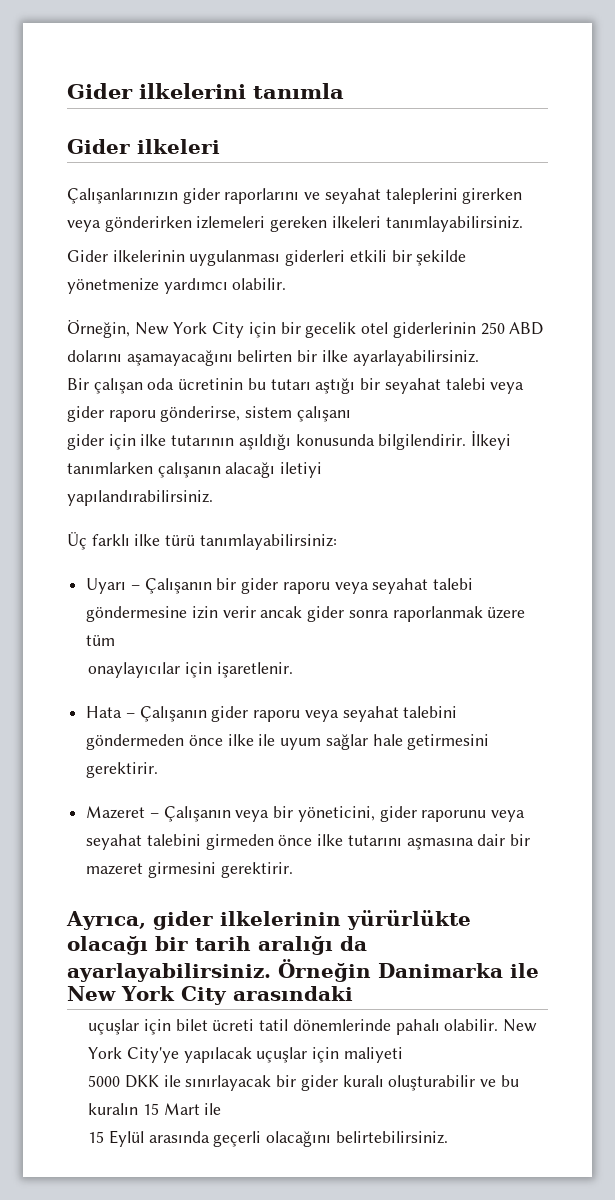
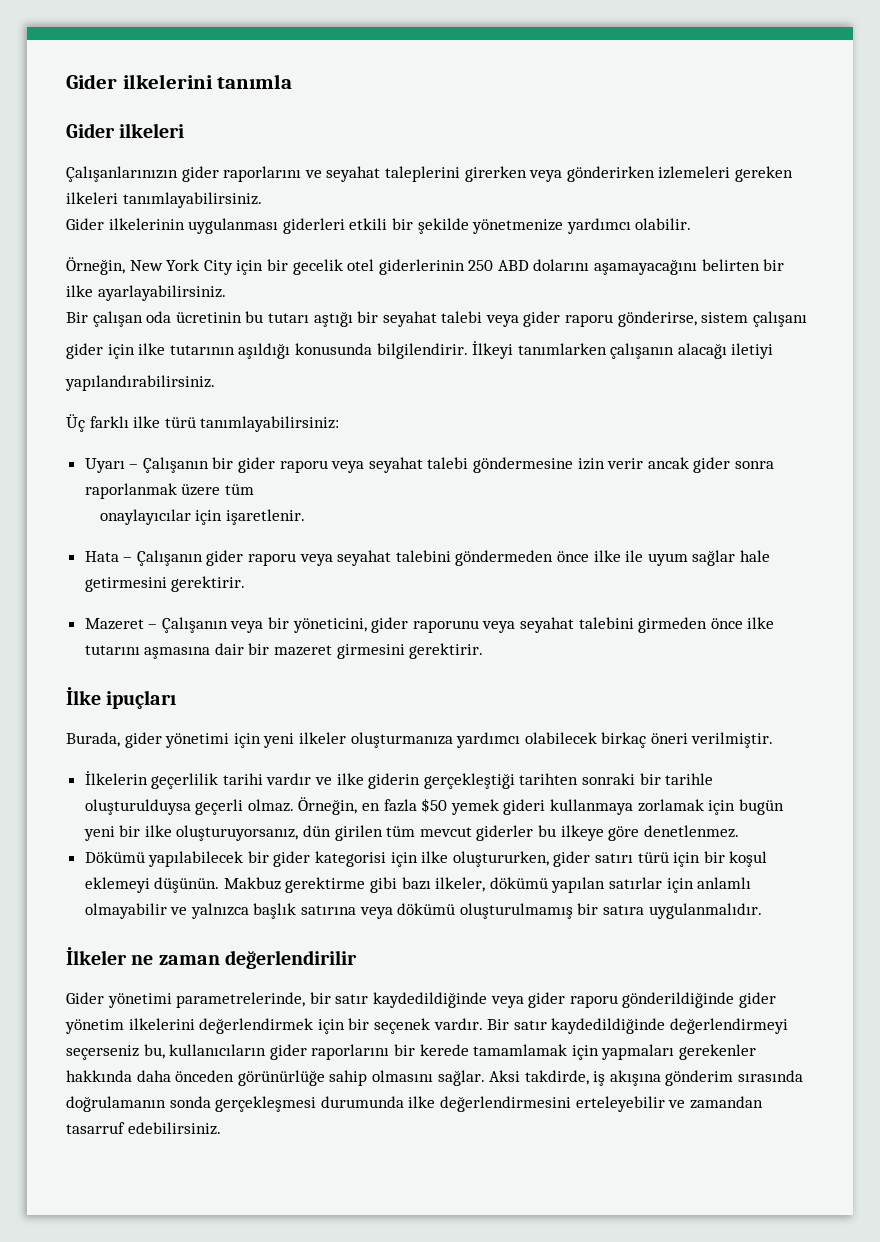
[66,910,471,930] [67,936,367,955] [67,959,539,982] [67,986,353,1005] [88,1019,537,1035] [88,1047,403,1063] [88,1075,519,1091] [88,1103,222,1115] [88,1130,448,1147] Ayrıca, gider ilkelerinin yürürlükte olacağı bir tarih aralığı da ayarlayabilirsiniz. Örneğin Danimarka ile New York City arasındaki // uçuşlar için bilet ücreti tatil dönemlerinde pahalı olabilir. New York City'ye yapılacak uçuşlar için maliyeti // 5000 DKK ile sınırlayacak bir gider kuralı oluşturabilir ve bu kuralın 15 Mart ile // 15 Eylül arasında geçerli olacağını belirtebilirsiniz. -> [66,687,177,709] [66,732,774,748] [84,771,714,789] [84,797,784,815] [83,825,739,841] [84,851,768,867] [84,877,752,893] [84,903,762,919] [66,947,357,969] [66,992,776,1008] [65,1018,788,1034] [66,1044,756,1060] [66,1070,804,1086] [66,1096,763,1112] [66,1122,221,1135] İlke ipuçları // Burada, gider yönetimi için yeni ilkeler oluşturmanıza yardımcı olabilecek birkaç öneri verilmiştir. // İlkelerin geçerlilik tarihi vardır ve ilke giderin gerçekleştiği tarihten sonraki bir tarihle oluşturulduysa geçerli olmaz. Örneğin, en fazla $50 yemek gideri kullanmaya zorlamak için bugün yeni bir ilke oluşturuyorsanız, dün girilen tüm mevcut giderler bu ilkeye göre denetlenmez. // Dökümü yapılabilecek bir gider kategorisi için ilke oluştururken, gider satırı türü için bir koşul eklemeyi düşünün. Makbuz gerektirme gibi bazı ilkeler, dökümü yapılan satırlar için anlamlı olmayabilir ve yalnızca başlık satırına veya dökümü oluşturulmamış bir satıra uygulanmalıdır. // İlkeler ne zaman değerlendirilir // Gider yönetimi parametrelerinde, bir satır kaydedildiğinde veya gider raporu gönderildiğinde gider yönetim ilkelerini değerlendirmek için bir seçenek vardır. Bir satır kaydedildiğinde değerlendirmeyi seçerseniz bu, kullanıcıların gider raporlarını bir kerede tamamlamak için yapmaları gerekenler hakkında daha önceden görünürlüğe sahip olmasını sağlar. Aksi takdirde, iş akışına gönderim sırasında doğrulamanın sonda gerçekleşmesi durumunda ilke değerlendirmesini erteleyebilir ve zamandan tasarruf edebilirsiniz.

